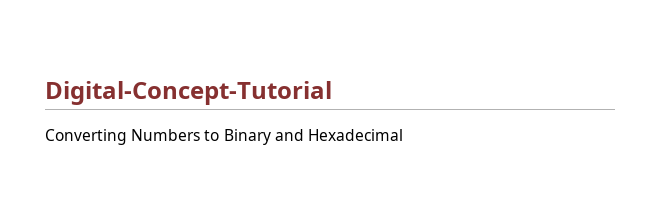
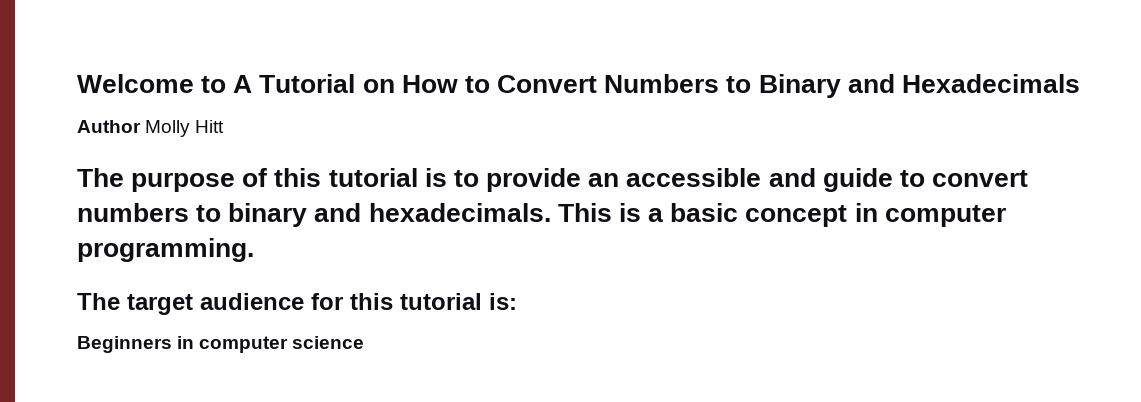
[45,81,332,105] [45,129,403,145] Digital-Concept-Tutorial // Converting Numbers to Binary and Hexadecimal -> [77,74,1080,98] [77,120,225,137] [77,168,1029,192] [77,203,1006,227] [77,238,254,262] [77,293,517,315] [77,336,365,353] Welcome to A Tutorial on How to Convert Numbers to Binary and Hexadecimals // Author Molly Hitt // The purpose of this tutorial is to provide an accessible and guide to convert numbers to binary and hexadecimals. This is a basic concept in computer programming. // The target audience for this tutorial is: // Beginners in computer science

